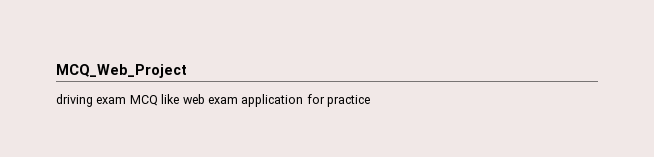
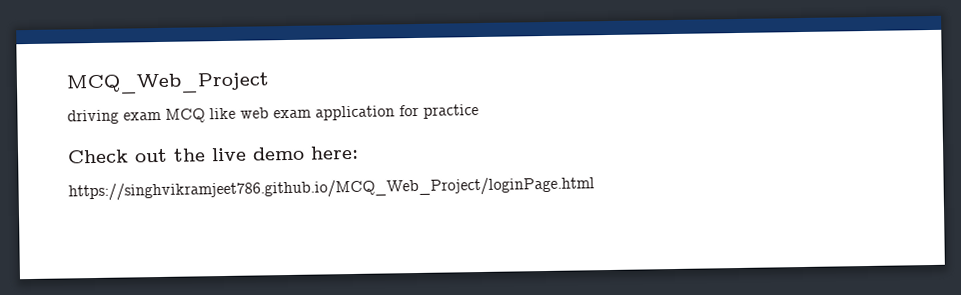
(370, 101) none -> [67,145,359,164] [68,176,595,202] // Check out the live demo here: // https://singhvikramjeet786.github.io/MCQ_Web_Project/loginPage.html

